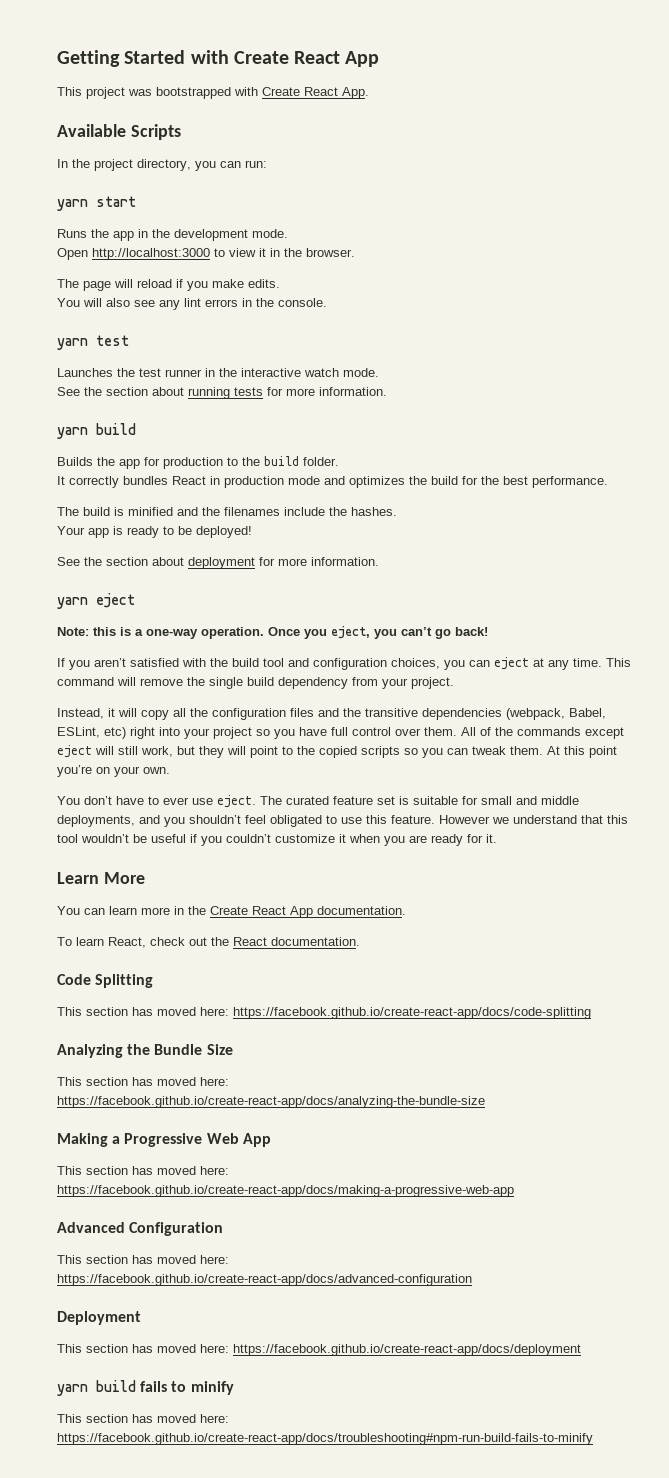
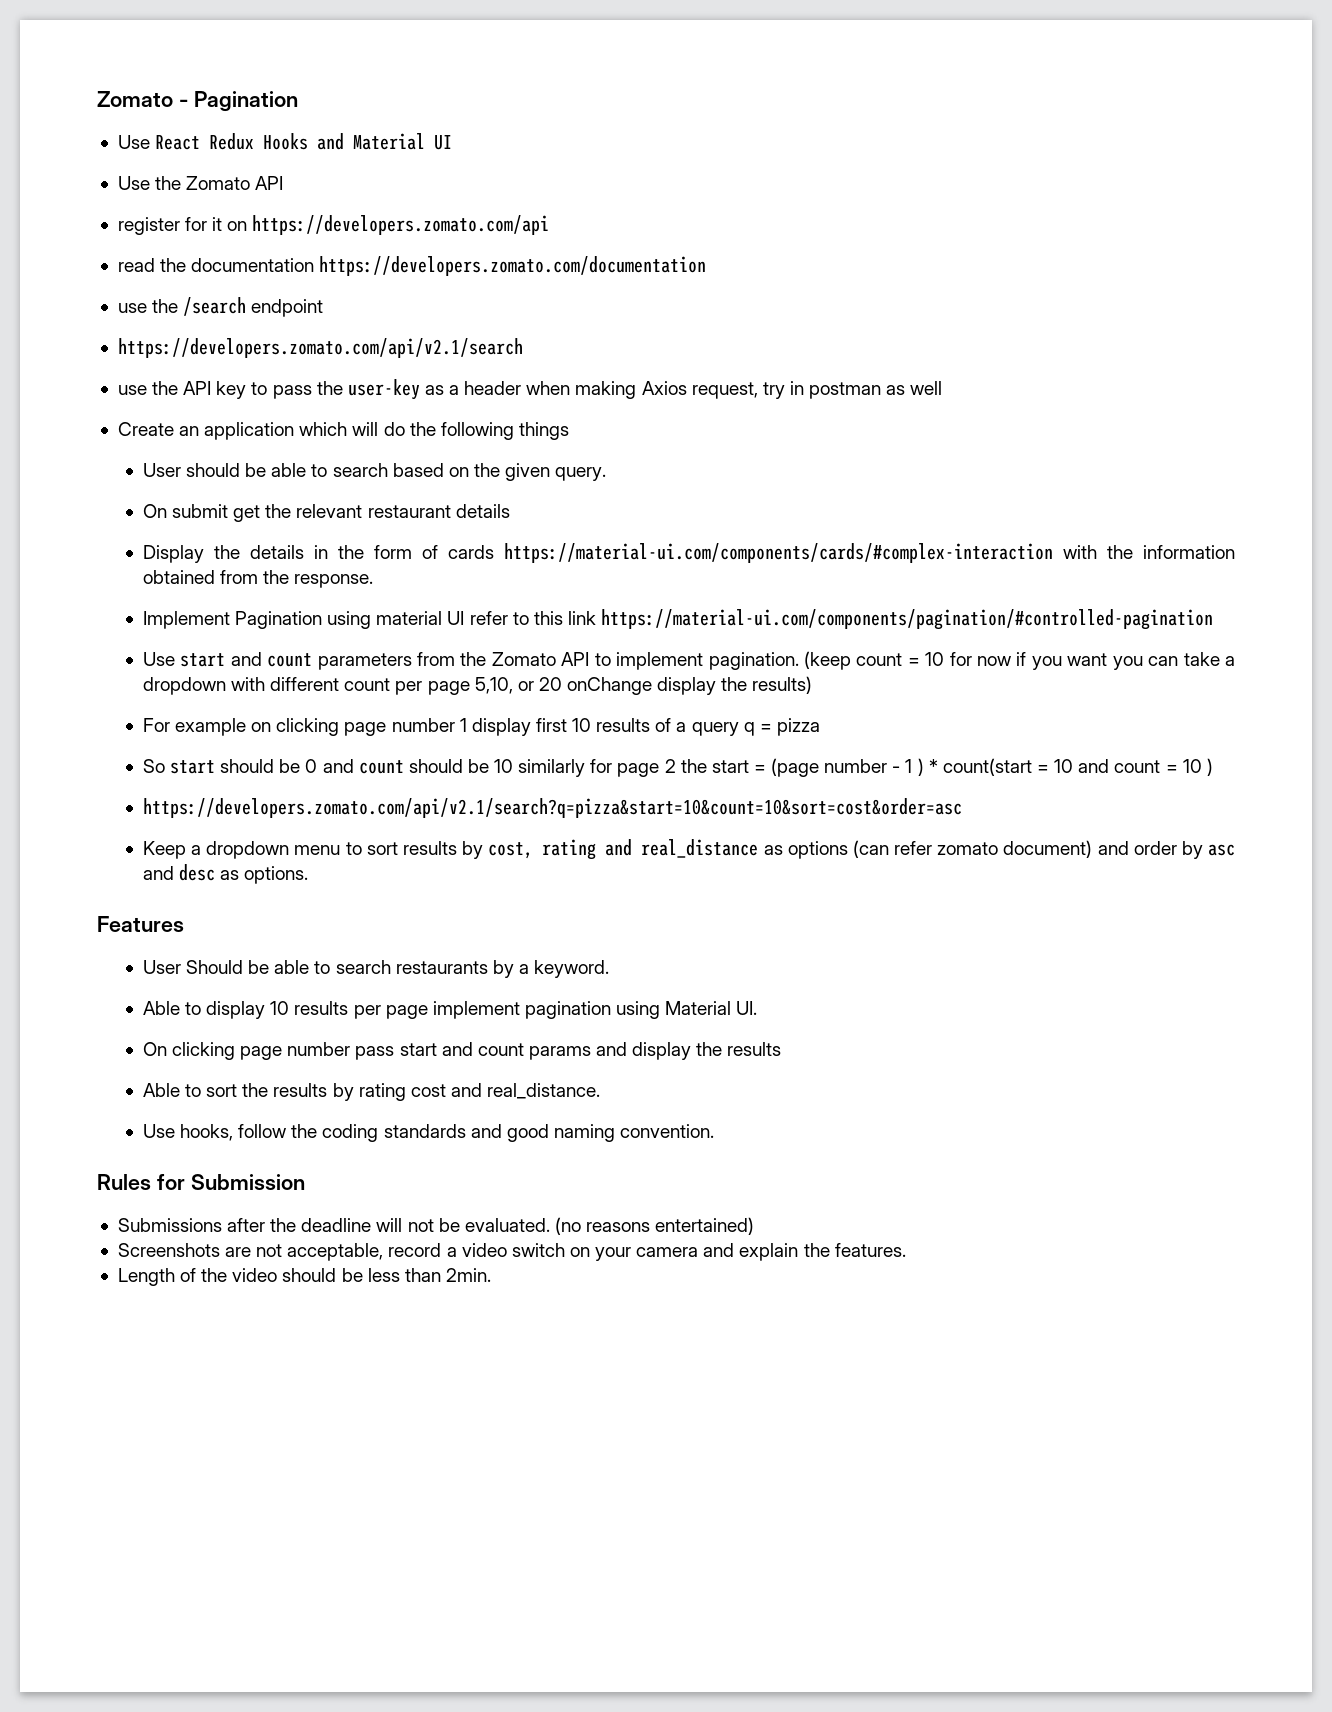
[57,50,380,67] [57,87,369,99] [57,124,181,140] [57,159,267,171] [57,196,136,211] [57,229,288,241] [57,248,355,260] [57,279,280,291] [57,298,327,310] [57,335,129,350] [57,368,379,377] [57,387,387,399] [57,423,136,439] [57,456,339,469] [57,476,608,488] [57,507,397,516] [57,526,252,538] [57,557,379,569] [57,593,135,609] [57,626,488,639] [57,657,631,670] [57,677,454,689] [57,708,606,720] [57,727,624,739] [57,745,617,758] [57,765,170,777] [57,795,579,808] [57,815,628,827] [57,834,497,846] [57,872,145,884] [57,906,406,918] [57,937,360,948] [57,974,154,988] [57,1007,591,1019] [57,1044,233,1058] [57,1077,229,1086] [57,1096,485,1108] [57,1133,271,1147] [57,1166,229,1175] [57,1185,514,1197] [57,1222,224,1236] [57,1255,229,1264] [57,1274,472,1286] [57,1311,141,1325] [57,1344,581,1356] [57,1380,234,1396] [57,1414,229,1423] [57,1433,593,1445] Getting Started with Create React App // This project was bootstrapped with Create React App. // Available Scripts // In the project directory, you can run: // yarn start // Runs the app in the development mode. // Open http://localhost:3000 to view it in the browser. // The page will reload if you make edits. // You will also see any lint errors in the console. // yarn test // Launches the test runner in the interactive watch mode. // See the section about running tests for more information. // yarn build // Builds the app for production to the build folder. // It correctly bundles React in production mode and optimizes the build for the best performance. // The build is minified and the filenames include the hashes. // Your app is ready to be deployed! // See the section about deployment for more information. // yarn eject // Note: this is a one-way operation. Once you eject, you can’t go back! // If you aren’t satisfied with the build tool and configuration choices, you can eject at any time. This command will remove the single build dependency from your project. // Instead, it will copy all the configuration files and the transitive dependencies (webpack, Babel, ESLint, etc) right into your project so you have full control over them. All of the commands except eject will still work, but they will point to the copied scripts so you can tweak them. At this point you’re on your own. // You don’t have to ever use eject. The curated feature set is suitable for small and middle deployments, and you shouldn’t feel obligated to use this feature. However we understand that this tool wouldn’t be useful if you couldn’t customize it when you are ready for it. // Learn More // You can learn more in the Create React App documentation. // To learn React, check out the React documentation. // Code Splitting // This section has moved here: https://facebook.github.io/create-react-app/docs/code-splitting // Analyzing the Bundle Size // This section has moved here: https://facebook.github.io/create-react-app/docs/analyzing-the-bundle-size // Making a Progressive Web App // This section has moved here: https://facebook.github.io/create-react-app/docs/making-a-progressive-web-app // Advanced Configuration // This section has moved here: https://facebook.github.io/create-react-app/docs/advanced-configuration // Deployment // This section has moved here: https://facebook.github.io/create-react-app/docs/deployment // yarn build fails to minify // This section has moved here: https://facebook.github.io/create-react-app/docs/troubleshooting#npm-run-build-fails-to-minify -> [97,91,298,112] [117,133,453,150] [117,176,284,190] [117,215,550,235] [117,256,707,276] [117,297,324,317] [117,338,523,358] [117,379,943,400] [117,422,569,440] [142,463,607,481] [142,504,510,522] [142,543,1235,563] [142,570,374,588] [142,609,1214,630] [142,651,1236,670] [142,676,813,695] [142,718,820,736] [142,758,1213,777] [142,798,962,818] [142,839,1235,860] [142,864,309,884] [97,916,184,932] [142,960,610,978] [142,1001,758,1019] [142,1042,782,1060] [142,1083,601,1101] [142,1124,715,1142] [97,1174,305,1190] [117,1217,755,1235] [117,1243,906,1261] [117,1268,491,1286] Zomato - Pagination // Use React Redux Hooks and Material UI // Use the Zomato API // register for it on https://developers.zomato.com/api // read the documentation https://developers.zomato.com/documentation // use the /search endpoint // https://developers.zomato.com/api/v2.1/search // use the API key to pass the user-key as a header when making Axios request, try in postman as well // Create an application which will do the following things // User should be able to search based on the given query. // On submit get the relevant restaurant details // Display the details in the form of cards https://material-ui.com/components/cards/#complex-interaction with the information obtained from the response. // Implement Pagination using material UI refer to this link https://material-ui.com/components/pagination/#controlled-pagination // Use start and count parameters from the Zomato API to implement pagination. (keep count = 10 for now if you want you can take a dropdown with different count per page 5,10, or 20 onChange display the results) // For example on clicking page number 1 display first 10 results of a query q = pizza // So start should be 0 and count should be 10 similarly for page 2 the start = (page number - 1 ) * count(start = 10 and count = 10 ) // https://developers.zomato.com/api/v2.1/search?q=pizza&start=10&count=10&sort=cost&order=asc // Keep a dropdown menu to sort results by cost, rating and real_distance as options (can refer zomato document) and order by asc and desc as options. // Features // User Should be able to search restaurants by a keyword. // Able to display 10 results per page implement pagination using Material UI. // On clicking page number pass start and count params and display the results // Able to sort the results by rating cost and real_distance. // Use hooks, follow the coding standards and good naming convention. // Rules for Submission // Submissions after the deadline will not be evaluated. (no reasons entertained) // Screenshots are not acceptable, record a video switch on your camera and explain the features. // Length of the video should be less than 2min.

